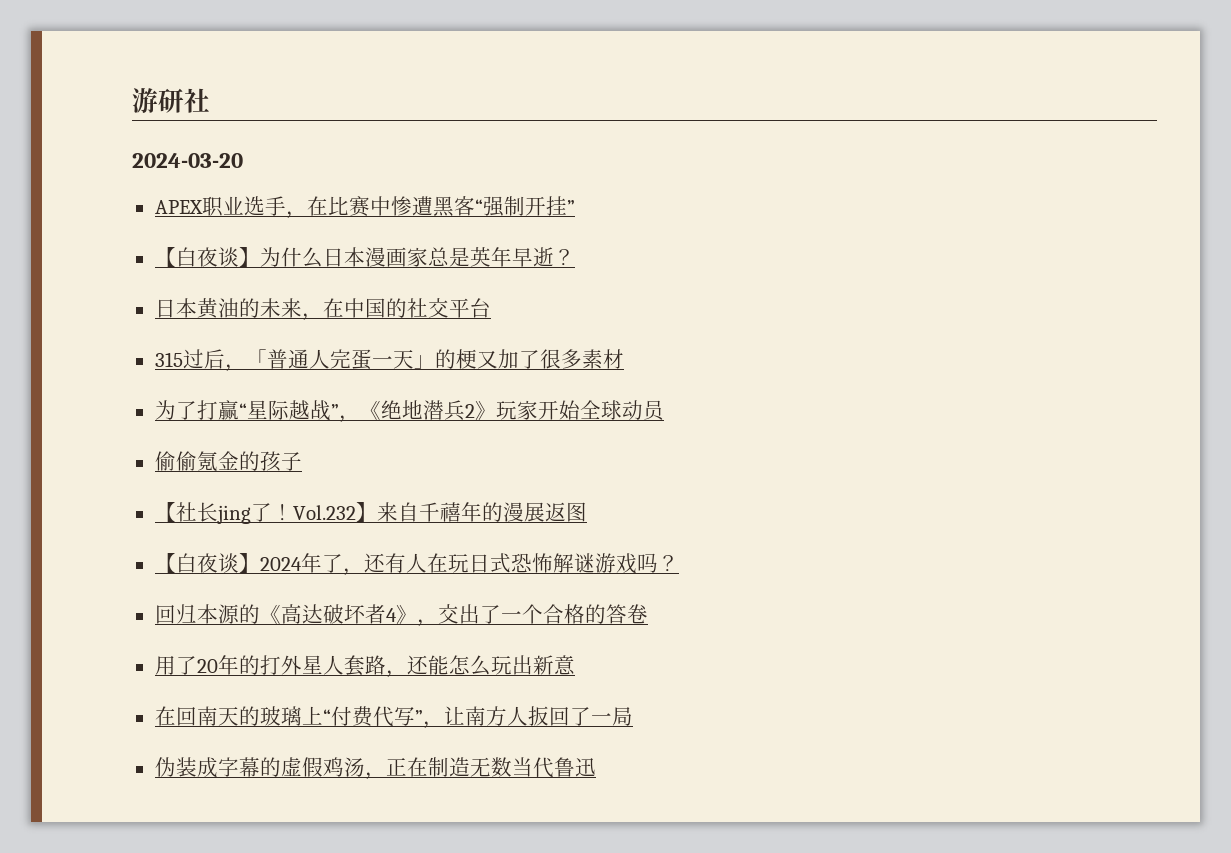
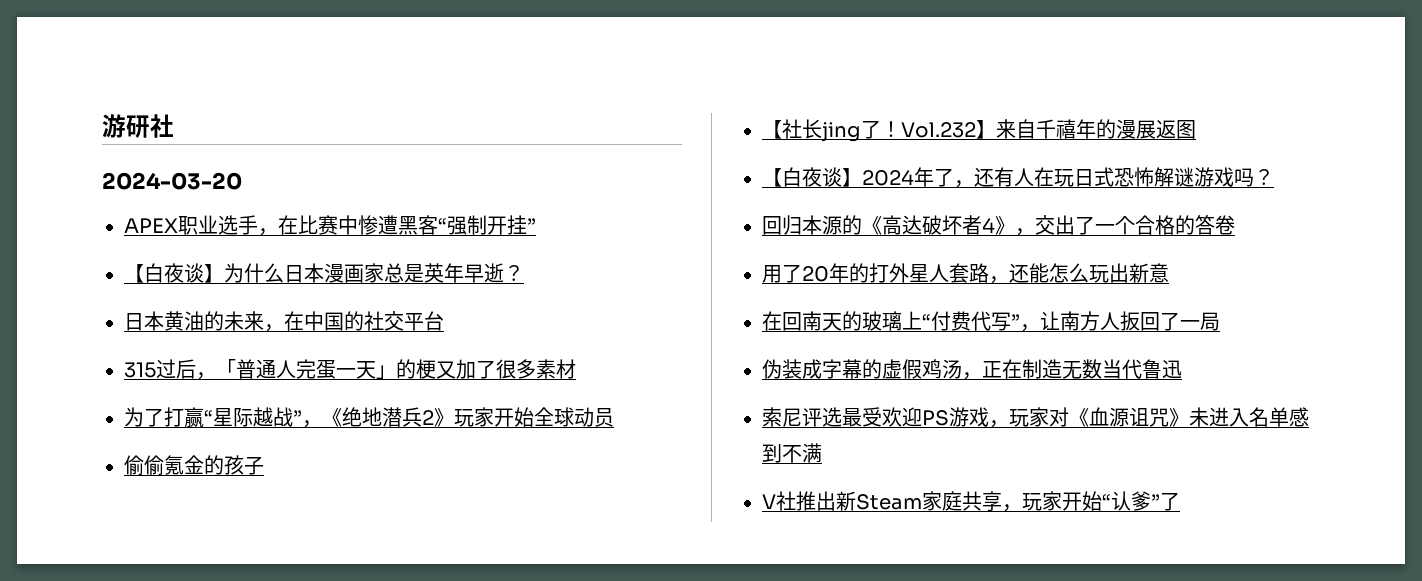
(596, 767) none -> [762,407,1309,428] [762,443,822,463] [762,491,1180,512] // 索尼评选最受欢迎PS游戏，玩家对《血源诅咒》未进入名单感到不满 // V社推出新Steam家庭共享，玩家开始“认爹”了

